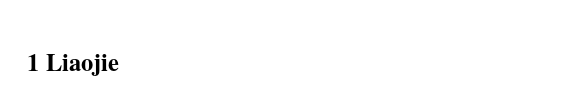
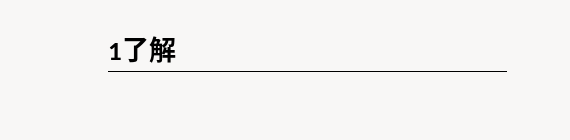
[45,54,119,76] Liaojie -> [122,36,176,63] 了解

